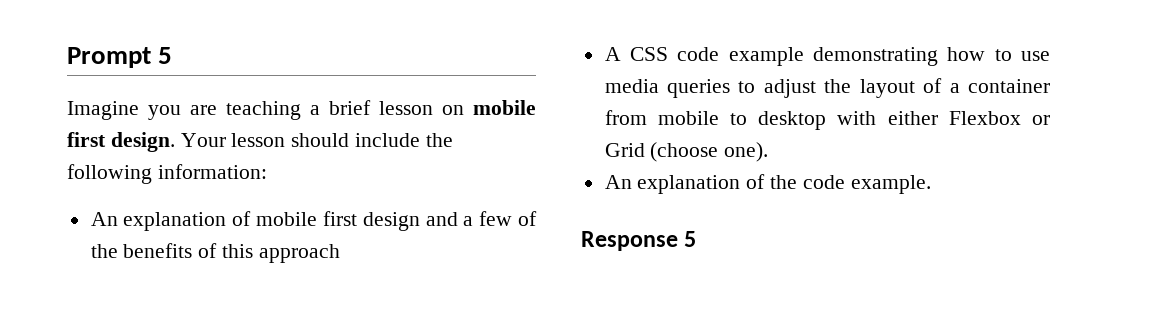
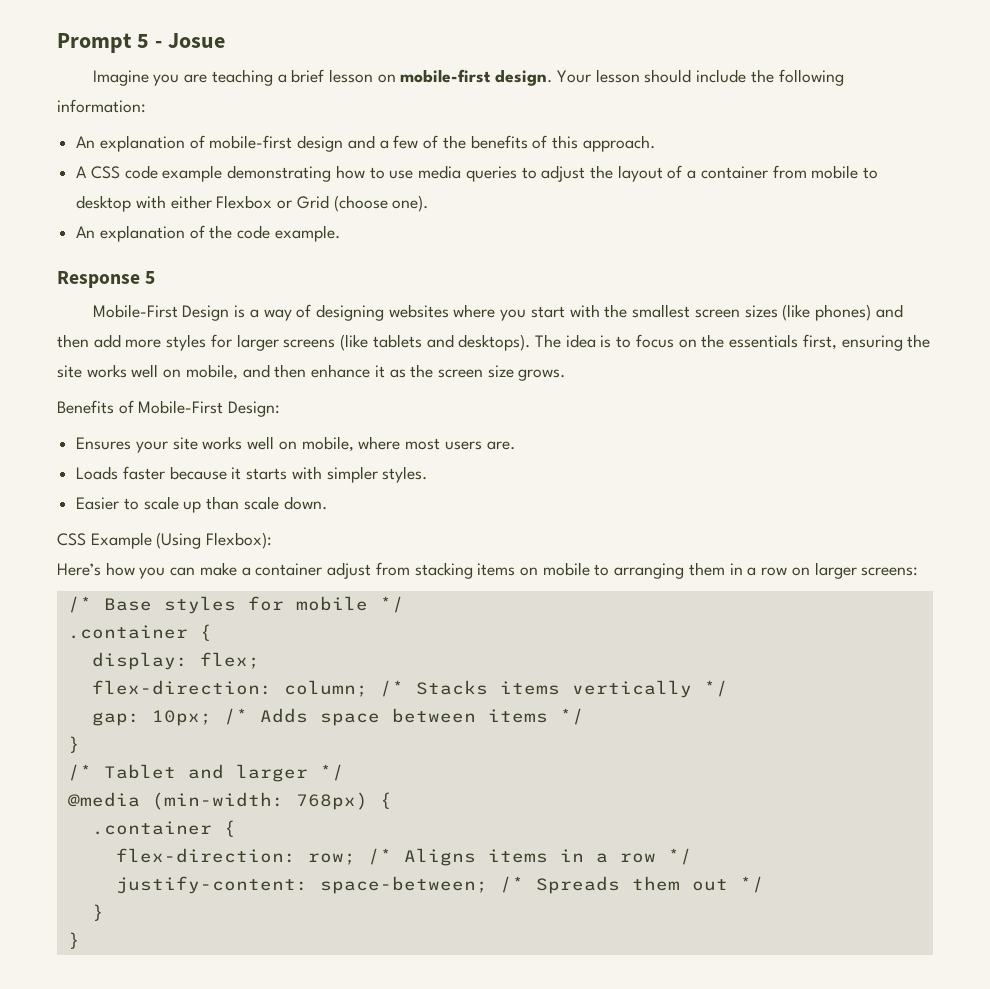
(173, 55) none -> [154,33,225,48] - Josue
[473,100,536,115] [67,132,106,147] mobile first -> [400,69,492,83] mobile-first
[256,211,357,226] mobile first -> [209,135,293,149] mobile-first
[258,244,340,263] approach -> [582,135,655,152] approach.
(697, 239) none -> [92,304,903,321] [57,334,931,351] [57,364,566,381] [57,400,281,417] [76,436,515,453] [76,466,428,483] [76,496,327,513] [57,532,273,549] [57,562,919,579] [67,596,404,614] [67,624,212,641] [91,652,260,670] [91,680,728,698] [91,708,584,726] [67,736,80,753] [67,764,344,782] [67,792,392,810] [91,820,236,837] [115,848,692,866] [115,876,764,894] [91,904,104,921] [67,932,80,949] // Mobile-First Design is a way of designing websites where you start with the smallest screen sizes (like phones) and then add more styles for larger screens (like tablets and desktops). The idea is to focus on the essentials first, ensuring the site works well on mobile, and then enhance it as the screen size grows. // Benefits of Mobile-First Design: // Ensures your site works well on mobile, where most users are. // Loads faster because it starts with simpler styles. // Easier to scale up than scale down. // CSS Example (Using Flexbox): // Here’s how you can make a container adjust from stacking items on mobile to arranging them in a row on larger screens: // /* Base styles for mobile */ // .container { // display: flex; // flex-direction: column; /* Stacks items vertically */ // gap: 10px; /* Adds space between items */ // } // /* Tablet and larger */ // @media (min-width: 768px) { // .container { // flex-direction: row; /* Aligns items in a row */ // justify-content: space-between; /* Spreads them out */ // } // }

